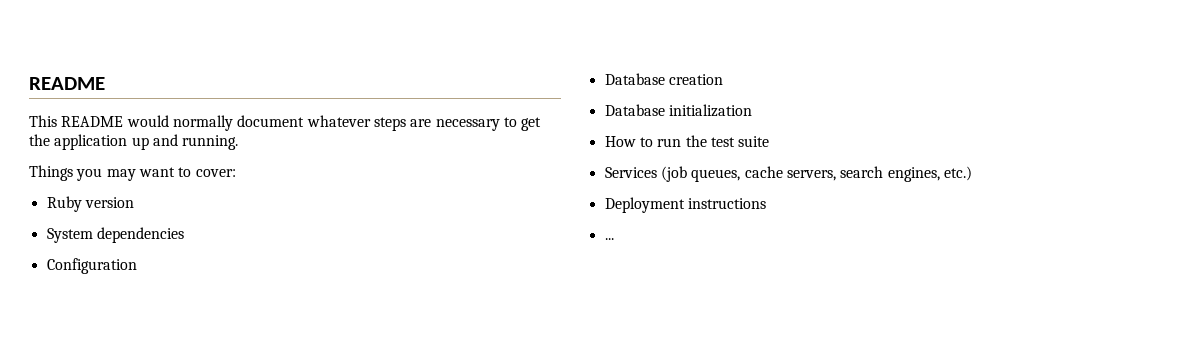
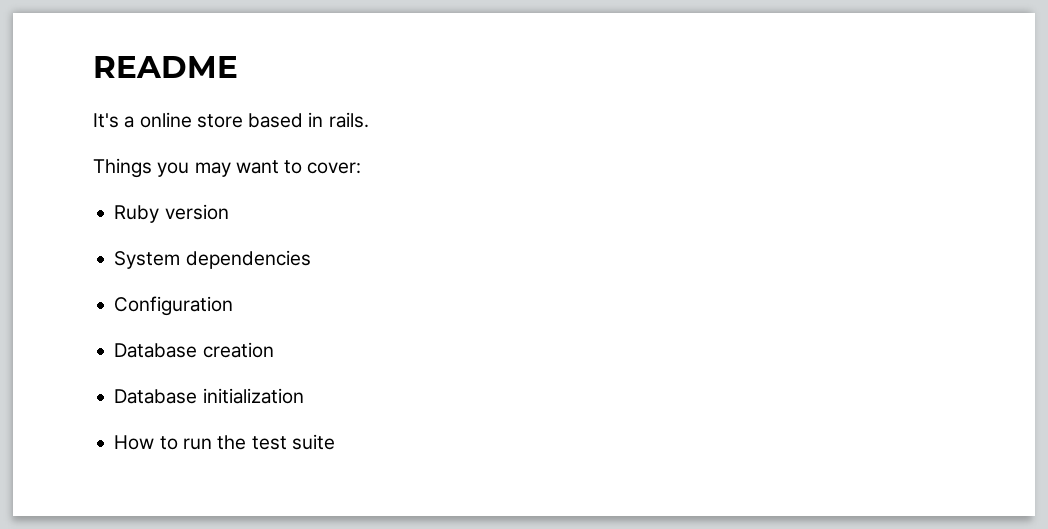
[29,115,542,131] [29,134,239,150] This README would normally document whatever steps are necessary to get the application up and running. -> [93,112,369,128] It's a online store based in rails.
[604,166,972,182] [604,197,766,213] [604,238,614,240] // Services (job queues, cache servers, search engines, etc.) // Deployment instructions // ... -> (335, 442) none

